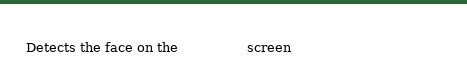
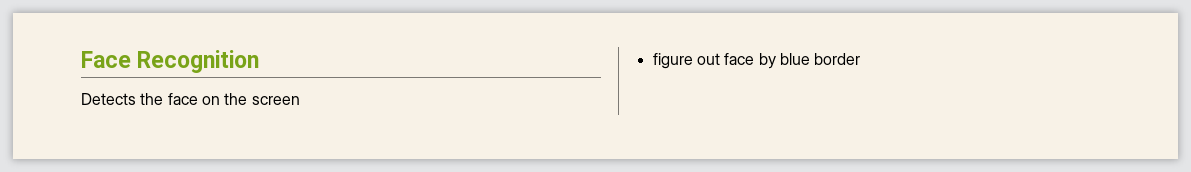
(26, 47) none -> [81,50,260,73] Face Recognition //
(292, 48) none -> [652,53,861,69] // figure out face by blue border

